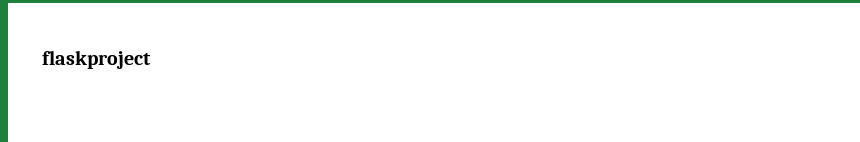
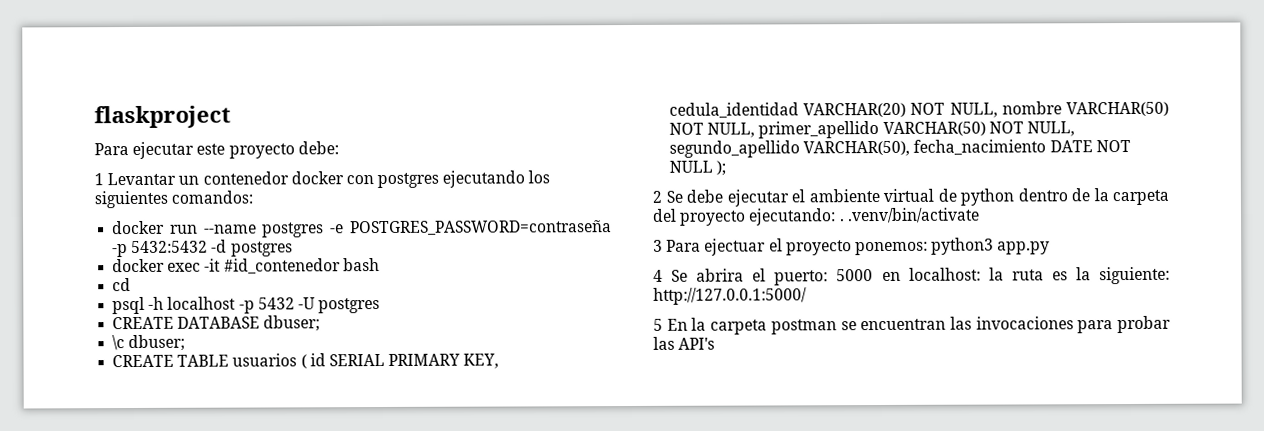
(151, 59) none -> [94,141,339,160] [94,170,551,189] [94,190,254,209] [112,220,612,238] [112,239,293,258] [112,258,380,274] [112,278,132,292] [112,296,381,315] [112,315,321,332] [112,334,186,352] [112,353,500,369] [669,101,1169,118] [669,121,1075,139] [669,139,1131,158] [669,160,727,176] [652,188,1169,207] [652,207,980,226] [653,237,1051,256] [653,266,1170,286] [653,287,807,305] [653,315,1171,335] [653,336,716,350] // Para ejecutar este proyecto debe: // 1 Levantar un contenedor docker con postgres ejecutando los siguientes comandos: // docker run --name postgres -e POSTGRES_PASSWORD=contraseña -p 5432:5432 -d postgres // docker exec -it #id_contenedor bash // cd // psql -h localhost -p 5432 -U postgres // CREATE DATABASE dbuser; // \c dbuser; // CREATE TABLE usuarios ( id SERIAL PRIMARY KEY, cedula_identidad VARCHAR(20) NOT NULL, nombre VARCHAR(50) NOT NULL, primer_apellido VARCHAR(50) NOT NULL, segundo_apellido VARCHAR(50), fecha_nacimiento DATE NOT NULL ); // 2 Se debe ejecutar el ambiente virtual de python dentro de la carpeta del proyecto ejecutando: . .venv/bin/activate // 3 Para ejectuar el proyecto ponemos: python3 app.py // 4 Se abrira el puerto: 5000 en localhost: la ruta es la siguiente: http://127.0.0.1:5000/ // 5 En la carpeta postman se encuentran las invocaciones para probar las API's

